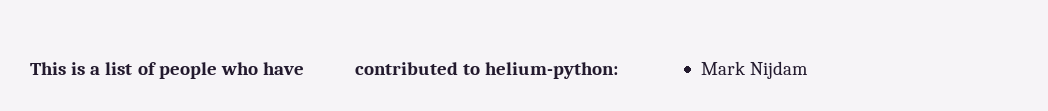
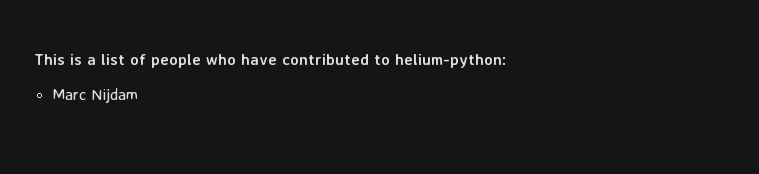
[700,61,746,75] Mark -> [51,89,86,100] Marc

